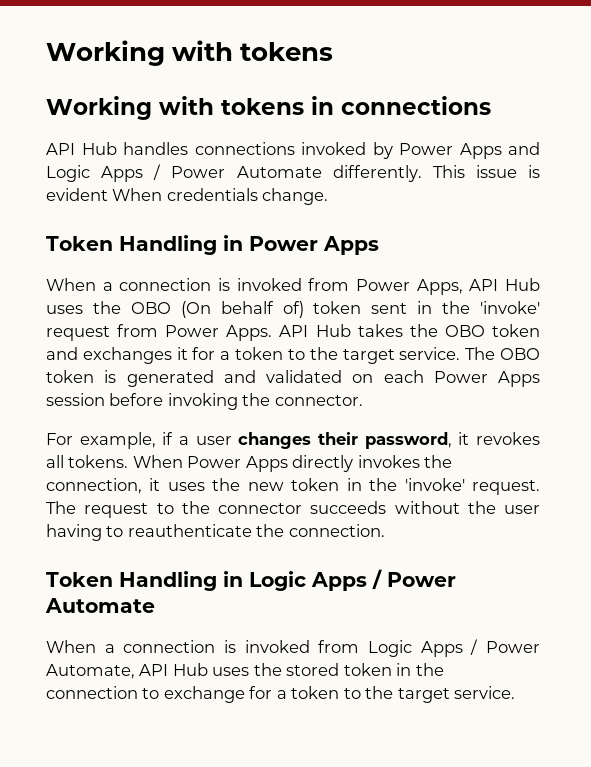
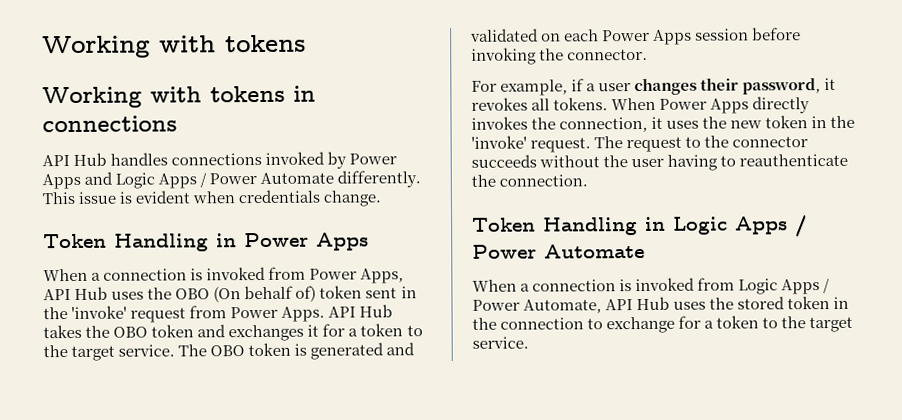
[112,188,163,201] When -> [192,191,236,204] when

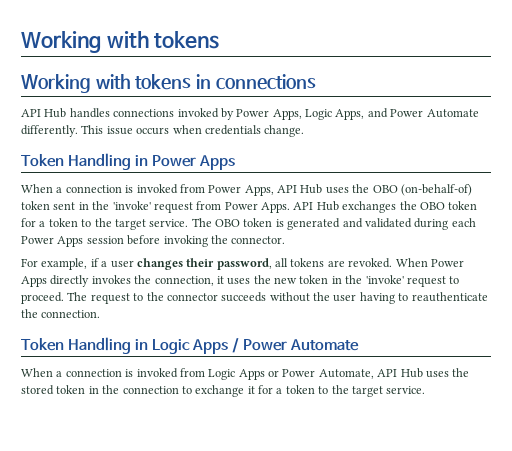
[42,171,208,190] Apps and Logic Apps / -> [272,108,388,120] Apps, Logic Apps, and
[119,190,191,204] is evident -> [136,127,170,135] occurs
[213,285,317,303] (On behalf of) -> [400,184,472,196] (on-behalf-of)
[43,324,82,339] takes -> [342,201,397,213] exchanges
[197,324,320,342] and exchanges it -> (478, 205) none
[541,33,562,42] on -> [414,218,449,230] during
[824,77,837,91] [471,97,609,111] it revokes all tokens. -> [275,258,393,268] all tokens are revoked.
[530,137,592,153] request. -> [406,276,460,287] [21,292,64,304] request to proceed.
[823,278,831,294] / -> [268,370,279,377] or
(676, 325) none -> [247,386,255,394] it

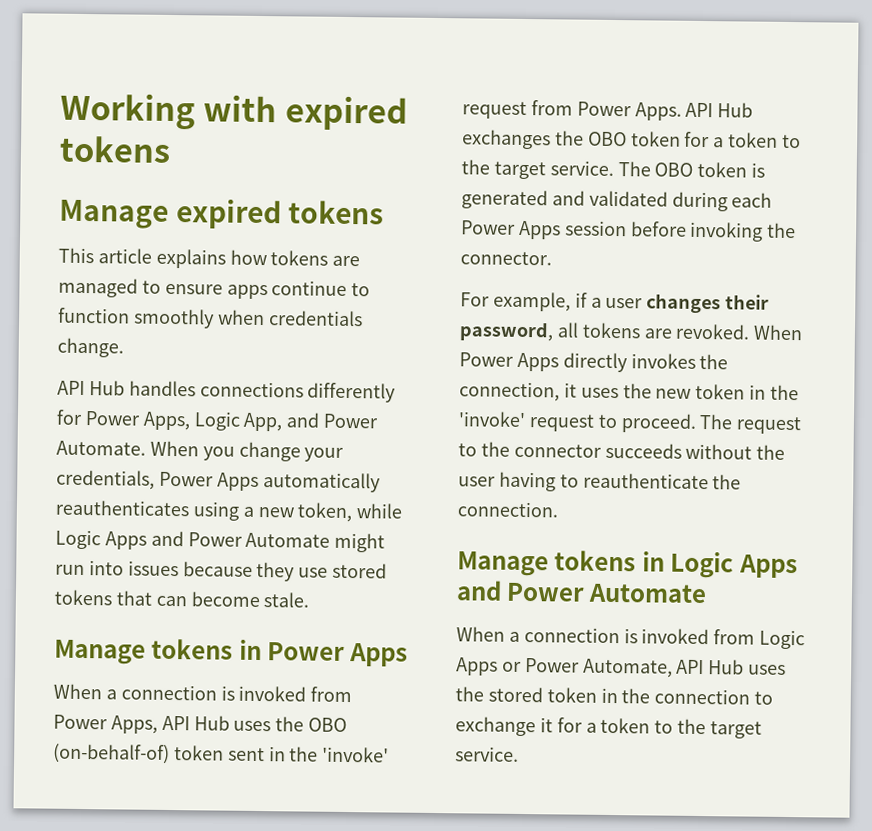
[21,31,220,53] [21,74,316,93] Working with tokens // Working with tokens in connections -> [60,92,408,131] [59,135,171,163] [59,199,385,230] [58,247,361,269] [58,277,371,300] [58,307,363,329] [57,337,124,358] Working with expired tokens // Manage expired tokens // This article explains how tokens are managed to ensure apps continue to function smoothly when credentials change.
[177,108,234,120] invoked by -> [307,382,397,403] [56,409,83,425] differently for
[335,108,479,120] [21,125,305,137] [21,153,132,170] Apps, and Power Automate differently. This issue occurs when credentials change. // Token Handling -> [243,412,380,432] [56,440,345,462] [56,469,381,493] [55,499,403,523] [55,529,386,553] [55,560,388,582] [54,589,310,608] [54,638,234,665] App, and Power Automate. When you change your credentials, Power Apps automatically reauthenticates using a new token, while Logic Apps and Power Automate might run into issues because they use stored tokens that can become stale. // Manage tokens
[21,337,132,354] Token Handling -> [457,550,637,577] Manage tokens
[232,338,240,353] / -> [456,580,502,601] and

